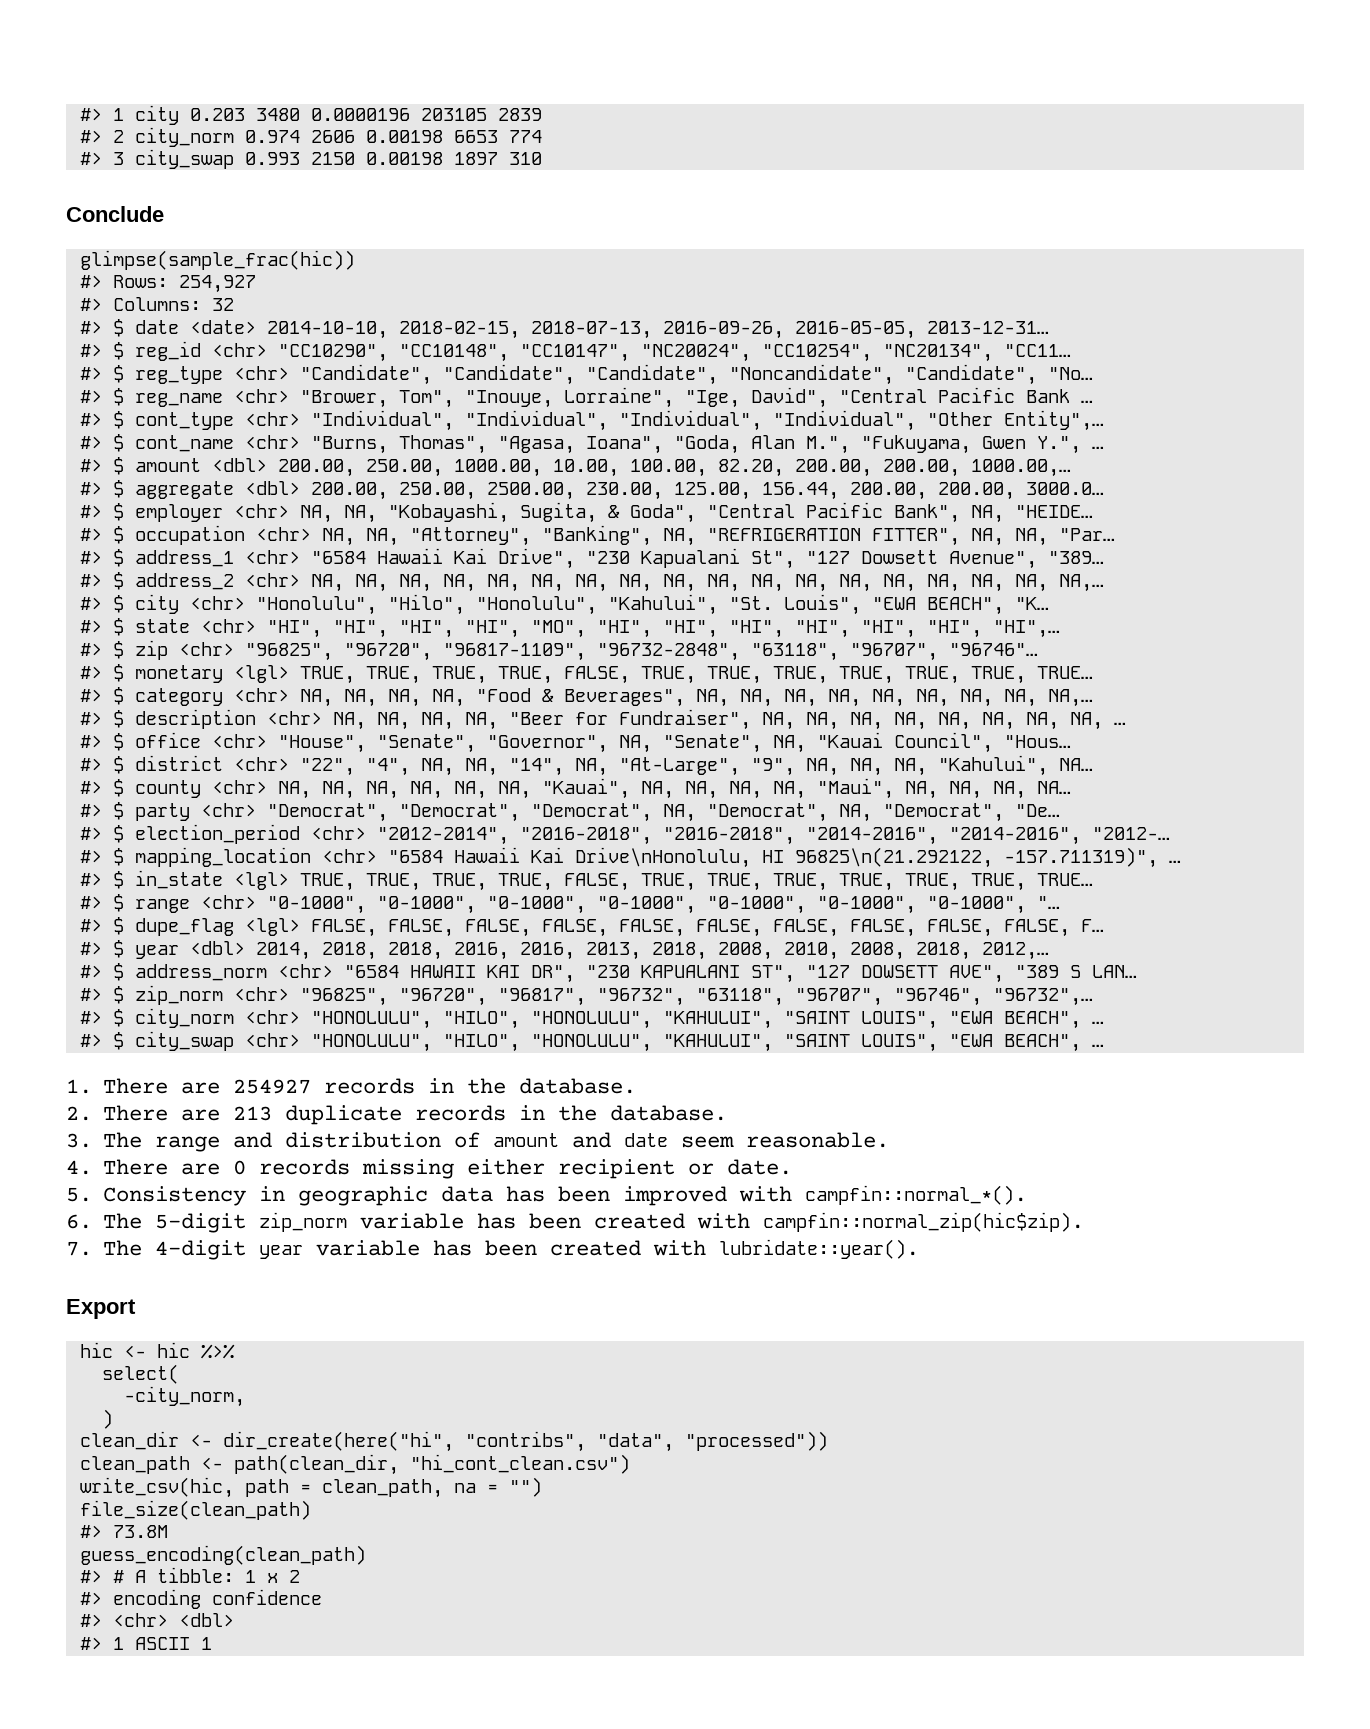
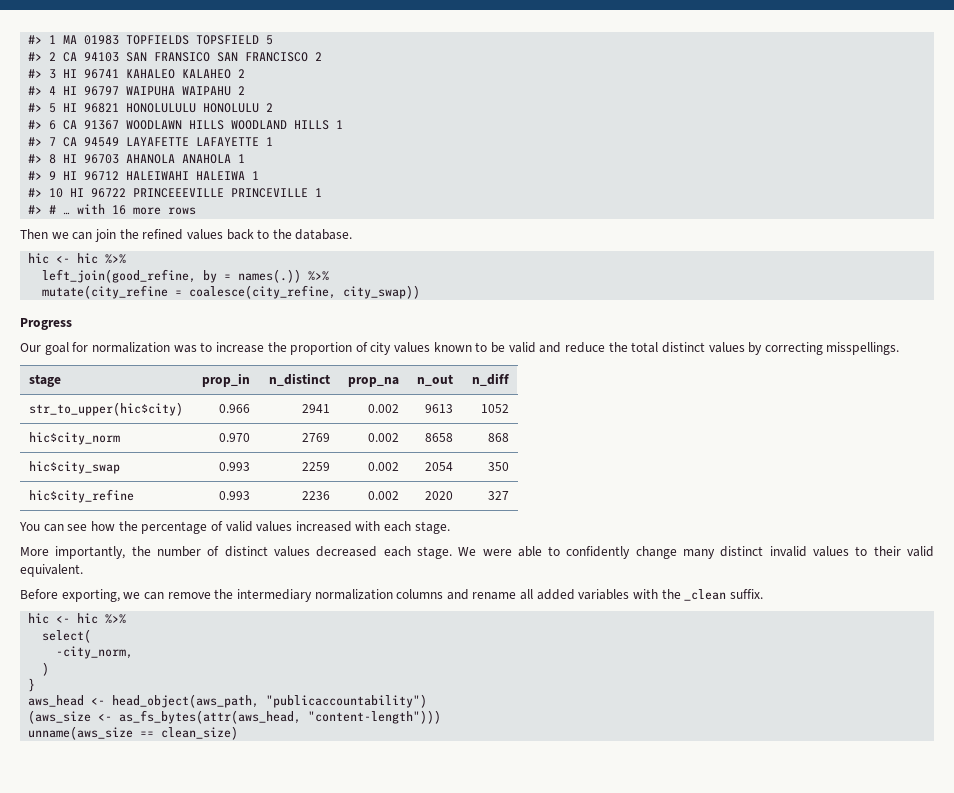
[79,105,542,125] [79,127,542,147] [79,149,542,169] [66,206,164,222] [79,250,355,270] [79,275,256,293] [79,297,234,311] [79,319,1049,339] [79,341,1071,362] [79,364,1093,385] [79,387,1093,408] [79,410,1104,431] [79,434,1104,454] [79,457,1071,477] [79,480,1104,500] [79,502,1093,523] [79,525,1115,546] [79,548,1104,569] [79,572,1104,592] [79,594,1049,615] [79,618,1060,638] [79,640,1038,661] [79,664,1093,684] [79,687,1093,707] [79,709,1126,730] [79,732,1071,753] [79,755,1093,776] [79,778,1071,799] [79,802,1060,822] [79,824,1170,845] [79,847,1181,868] [79,870,1093,891] [79,894,1060,914] [79,917,1104,937] [79,940,1049,960] [79,963,1137,983] [79,985,1093,1006] [79,1008,1104,1029] [79,1031,1104,1052] [66,1078,637,1094] [66,1105,728,1125] [66,1132,890,1152] [66,1159,793,1179] [66,1185,1028,1206] [66,1212,1085,1233] [66,1239,920,1260] [66,1299,136,1319] #> 1 city 0.203 3480 0.0000196 203105 2839 // #> 2 city_norm 0.974 2606 0.00198 6653 774 // #> 3 city_swap 0.993 2150 0.00198 1897 310 // Conclude // glimpse(sample_frac(hic)) // #> Rows: 254,927 // #> Columns: 32 // #> $ date <date> 2014-10-10, 2018-02-15, 2018-07-13, 2016-09-26, 2016-05-05, 2013-12-31… // #> $ reg_id <chr> "CC10290", "CC10148", "CC10147", "NC20024", "CC10254", "NC20134", "CC11… // #> $ reg_type <chr> "Candidate", "Candidate", "Candidate", "Noncandidate", "Candidate", "No… // #> $ reg_name <chr> "Brower, Tom", "Inouye, Lorraine", "Ige, David", "Central Pacific Bank … // #> $ cont_type <chr> "Individual", "Individual", "Individual", "Individual", "Other Entity",… // #> $ cont_name <chr> "Burns, Thomas", "Agasa, Ioana", "Goda, Alan M.", "Fukuyama, Gwen Y.", … // #> $ amount <dbl> 200.00, 250.00, 1000.00, 10.00, 100.00, 82.20, 200.00, 200.00, 1000.00,… // #> $ aggregate <dbl> 200.00, 250.00, 2500.00, 230.00, 125.00, 156.44, 200.00, 200.00, 3000.0… // #> $ employer <chr> NA, NA, "Kobayashi, Sugita, & Goda", "Central Pacific Bank", NA, "HEIDE… // #> $ occupation <chr> NA, NA, "Attorney", "Banking", NA, "REFRIGERATION FITTER", NA, NA, "Par… // #> $ address_1 <chr> "6584 Hawaii Kai Drive", "230 Kapualani St", "127 Dowsett Avenue", "389… // #> $ address_2 <chr> NA, NA, NA, NA, NA, NA, NA, NA, NA, NA, NA, NA, NA, NA, NA, NA, NA, NA,… // #> $ city <chr> "Honolulu", "Hilo", "Honolulu", "Kahului", "St. Louis", "EWA BEACH", "K… // #> $ state <chr> "HI", "HI", "HI", "HI", "MO", "HI", "HI", "HI", "HI", "HI", "HI", "HI",… // #> $ zip <chr> "96825", "96720", "96817-1109", "96732-2848", "63118", "96707", "96746"… // #> $ monetary <lgl> TRUE, TRUE, TRUE, TRUE, FALSE, TRUE, TRUE, TRUE, TRUE, TRUE, TRUE, TRUE… // #> $ category <chr> NA, NA, NA, NA, "Food & Beverages", NA, NA, NA, NA, NA, NA, NA, NA, NA,… // #> $ description <chr> NA, NA, NA, NA, "Beer for Fundraiser", NA, NA, NA, NA, NA, NA, NA, NA, … // #> $ office <chr> "House", "Senate", "Governor", NA, "Senate", NA, "Kauai Council", "Hous… // #> $ district <chr> "22", "4", NA, NA, "14", NA, "At-Large", "9", NA, NA, NA, "Kahului", NA… // #> $ county <chr> NA, NA, NA, NA, NA, NA, "Kauai", NA, NA, NA, NA, "Maui", NA, NA, NA, NA… // #> $ party <chr> "Democrat", "Democrat", "Democrat", NA, "Democrat", NA, "Democrat", "De… // #> $ election_period <chr> "2012-2014", "2016-2018", "2016-2018", "2014-2016", "2014-2016", "2012-… // #> $ mapping_location <chr> "6584 Hawaii Kai Drive\nHonolulu, HI 96825\n(21.292122, -157.711319)", … // #> $ in_state <lgl> TRUE, TRUE, TRUE, TRUE, FALSE, TRUE, TRUE, TRUE, TRUE, TRUE, TRUE, TRUE… // #> $ range <chr> "0-1000", "0-1000", "0-1000", "0-1000", "0-1000", "0-1000", "0-1000", "… // #> $ dupe_flag <lgl> FALSE, FALSE, FALSE, FALSE, FALSE, FALSE, FALSE, FALSE, FALSE, FALSE, F… // #> $ year <dbl> 2014, 2018, 2018, 2016, 2016, 2013, 2018, 2008, 2010, 2008, 2018, 2012,… // #> $ address_norm <chr> "6584 HAWAII KAI DR", "230 KAPUALANI ST", "127 DOWSETT AVE", "389 S LAN… // #> $ zip_norm <chr> "96825", "96720", "96817", "96732", "63118", "96707", "96746", "96732",… // #> $ city_norm <chr> "HONOLULU", "HILO", "HONOLULU", "KAHULUI", "SAINT LOUIS", "EWA BEACH", … // #> $ city_swap <chr> "HONOLULU", "HILO", "HONOLULU", "KAHULUI", "SAINT LOUIS", "EWA BEACH", … // 1. There are 254927 records in the database. // 2. There are 213 duplicate records in the database. // 3. The range and distribution of amount and date seem reasonable. // 4. There are 0 records missing either recipient or date. // 5. Consistency in geographic data has been improved with campfin::normal_*(). // 6. The 5-digit zip_norm variable has been created with campfin::normal_zip(hic$zip). // 7. The 4-digit year variable has been created with lubridate::year(). // Export -> [28,35,274,45] [28,52,323,62] [28,69,246,79] [28,86,246,96] [28,103,274,113] [28,120,344,130] [28,137,274,147] [28,154,246,164] [28,171,260,181] [28,188,323,198] [28,204,197,215] [20,229,353,242] [28,253,127,264] [42,269,330,283] [42,285,421,299] [20,318,72,330] [20,342,900,355] [28,374,61,387] [202,373,251,387] [269,373,331,386] [348,377,400,387] [417,374,454,386] [472,373,511,386] [28,402,183,416] [219,404,251,413] [302,404,331,413] [368,404,400,413] [425,404,454,413] [481,404,510,413] [28,432,120,445] [219,433,251,442] [302,433,331,442] [368,433,400,442] [425,433,454,442] [488,433,510,442] [28,461,120,474] [219,462,251,471] [302,462,331,471] [368,462,400,471] [425,462,454,471] [488,462,510,471] [28,489,134,503] [219,491,251,500] [302,491,331,500] [368,491,400,500] [425,491,454,500] [488,491,510,500] [19,521,450,534] [20,546,935,559] [20,564,83,577] [20,589,763,602] #> 1 MA 01983 TOPFIELDS TOPSFIELD 5 // #> 2 CA 94103 SAN FRANSICO SAN FRANCISCO 2 // #> 3 HI 96741 KAHALEO KALAHEO 2 // #> 4 HI 96797 WAIPUHA WAIPAHU 2 // #> 5 HI 96821 HONOLULULU HONOLULU 2 // #> 6 CA 91367 WOODLAWN HILLS WOODLAND HILLS 1 // #> 7 CA 94549 LAYAFETTE LAFAYETTE 1 // #> 8 HI 96703 AHANOLA ANAHOLA 1 // #> 9 HI 96712 HALEIWAHI HALEIWA 1 // #> 10 HI 96722 PRINCEEEVILLE PRINCEVILLE 1 // #> # … with 16 more rows // Then we can join the refined values back to the database. // hic <- hic %>% // left_join(good_refine, by = names(.)) %>% // mutate(city_refine = coalesce(city_refine, city_swap)) // Progress // Our goal for normalization was to increase the proportion of city values known to be valid and reduce the total distinct values by correcting misspellings. // stage | prop_in | n_distinct | prop_na | n_out | n_diff // str_to_upper(hic$city) | 0.966 | 2941 | 0.002 | 9613 | 1052 // hic$city_norm | 0.970 | 2769 | 0.002 | 8658 | 868 // hic$city_swap | 0.993 | 2259 | 0.002 | 2054 | 350 // hic$city_refine | 0.993 | 2236 | 0.002 | 2020 | 327 // You can see how the percentage of valid values increased with each stage. // More importantly, the number of distinct values decreased each stage. We were able to confidently change many distinct invalid values to their valid equivalent. // Before exporting, we can remove the intermediary normalization columns and rename all added variables with the _clean suffix.
[79,1431,828,1452] [79,1454,630,1475] [79,1477,542,1498] [79,1500,311,1520] [79,1525,168,1538] [79,1545,366,1565] [79,1567,300,1583] [79,1589,322,1609] [79,1613,234,1627] [79,1637,212,1650] clean_dir <- dir_create(here("hi", "contribs", "data", "processed")) // clean_path <- path(clean_dir, "hi_cont_clean.csv") // write_csv(hic, path = clean_path, na = "") // file_size(clean_path) // #> 73.8M // guess_encoding(clean_path) // #> # A tibble: 1 x 2 // #> encoding confidence // #> <chr> <dbl> // #> 1 ASCII 1 -> [28,678,36,692] [28,694,428,708] [28,710,442,724] [28,726,239,740] } // aws_head <- head_object(aws_path, "publicaccountability") // (aws_size <- as_fs_bytes(attr(aws_head, "content-length"))) // unname(aws_size == clean_size)

